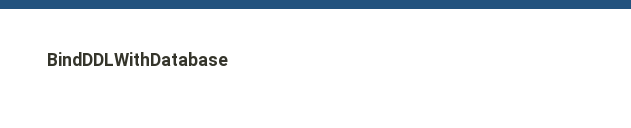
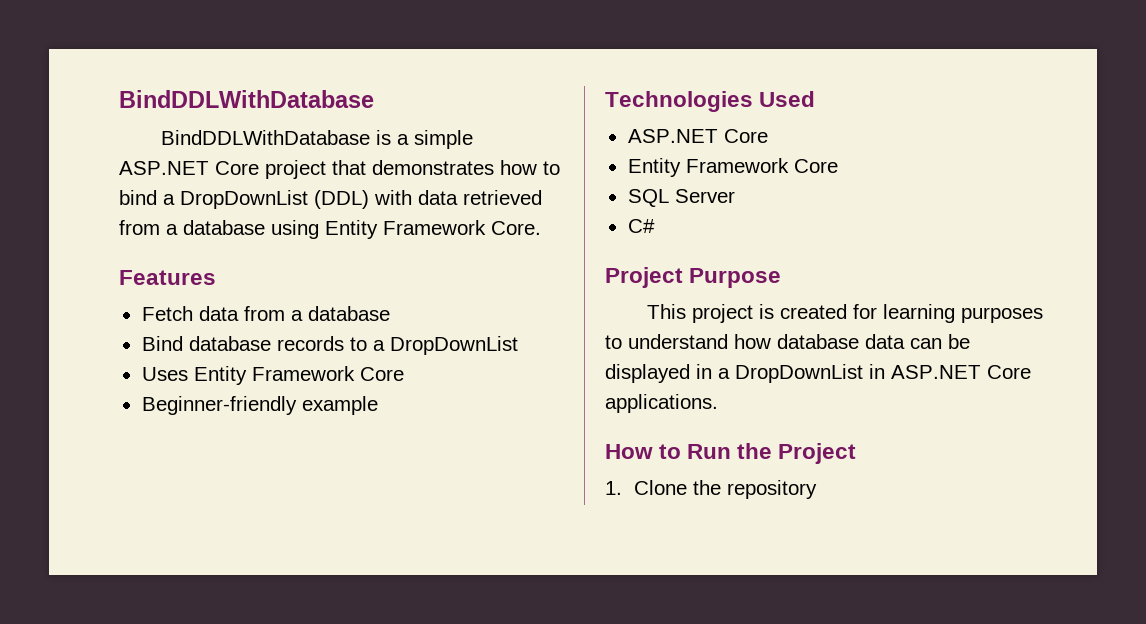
[47,52,228,66] BindDDLWithDatabase -> [119,90,374,108] [160,130,473,149] [119,160,560,179] [119,190,542,209] [119,220,541,239] [119,270,216,285] [141,306,390,321] [141,336,518,355] [141,366,404,385] [141,396,378,415] [605,91,816,112] [627,129,768,143] [627,158,838,177] [627,189,735,207] [627,219,655,233] [605,267,782,288] [646,304,1043,323] [605,334,970,349] [605,364,1031,383] [605,394,718,413] [605,443,857,464] [605,480,817,499] BindDDLWithDatabase // BindDDLWithDatabase is a simple ASP.NET Core project that demonstrates how to bind a DropDownList (DDL) with data retrieved from a database using Entity Framework Core. // Features // Fetch data from a database // Bind database records to a DropDownList // Uses Entity Framework Core // Beginner-friendly example // Technologies Used // ASP.NET Core // Entity Framework Core // SQL Server // C# // Project Purpose // This project is created for learning purposes to understand how database data can be displayed in a DropDownList in ASP.NET Core applications. // How to Run the Project // 1. Clone the repository

